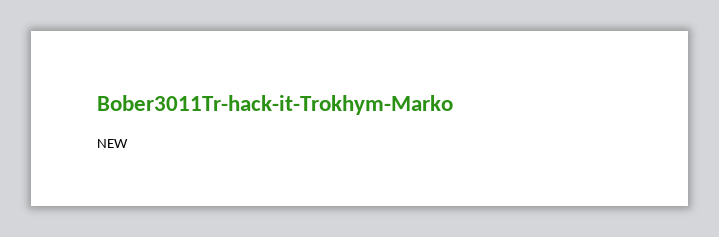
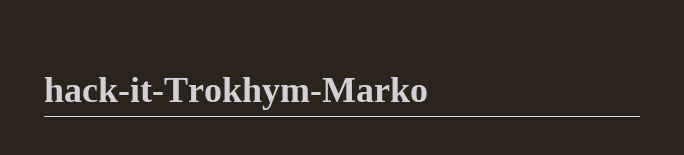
[97,95,453,115] [97,139,128,148] Bober3011Tr-hack-it-Trokhym-Marko // NEW -> [44,77,428,110] hack-it-Trokhym-Marko

